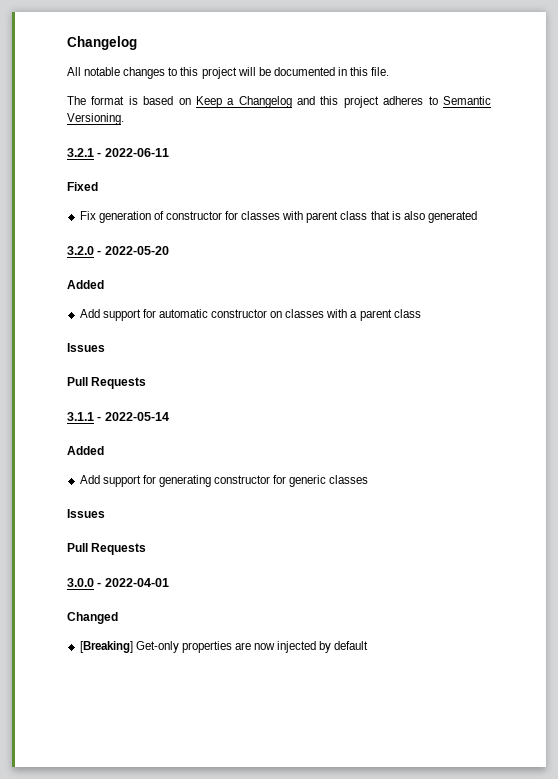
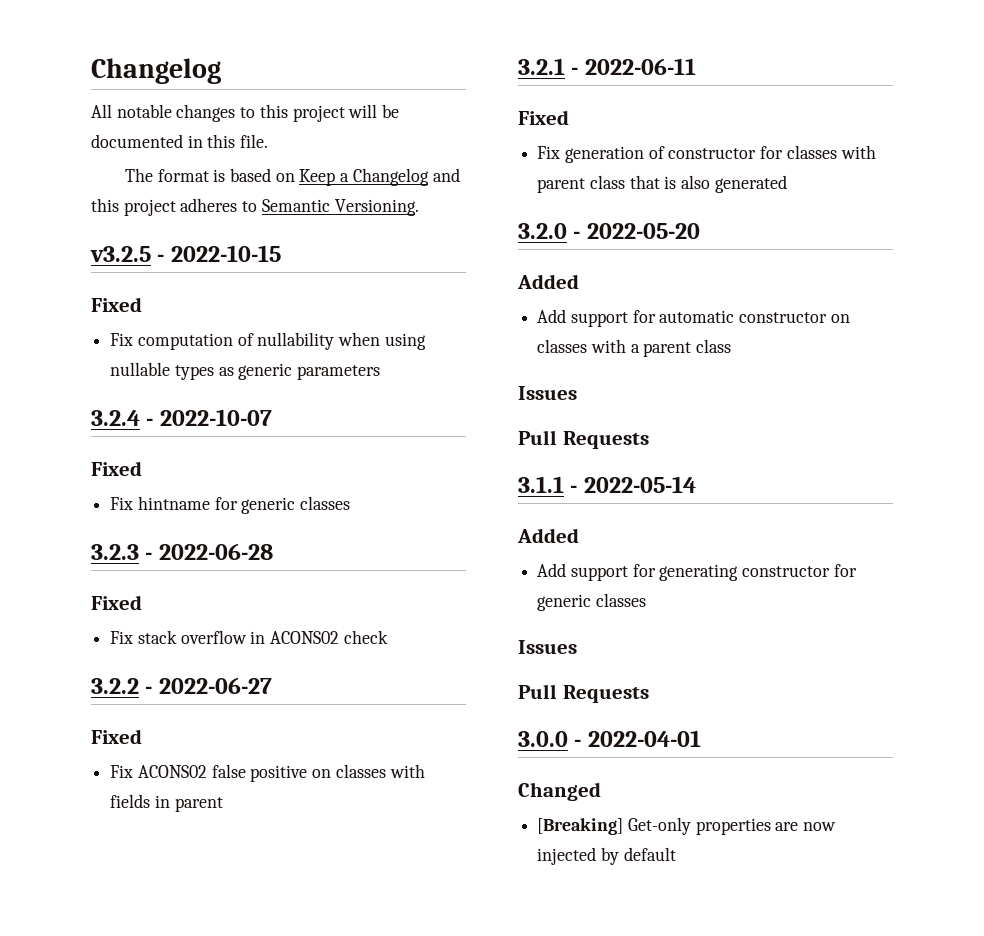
(124, 119) none -> [90,245,281,262] [91,297,142,312] [110,332,426,350] [110,362,381,380] [91,409,272,426] [91,461,142,476] [110,496,351,514] [91,543,273,560] [91,595,142,610] [110,630,388,644] [91,677,272,694] [91,729,142,744] [110,764,425,782] [110,794,223,812] // v3.2.5 - 2022-10-15 // Fixed // Fix computation of nullability when using nullable types as generic parameters // 3.2.4 - 2022-10-07 // Fixed // Fix hintname for generic classes // 3.2.3 - 2022-06-28 // Fixed // Fix stack overflow in ACONS02 check // 3.2.2 - 2022-06-27 // Fixed // Fix ACONS02 false positive on classes with fields in parent

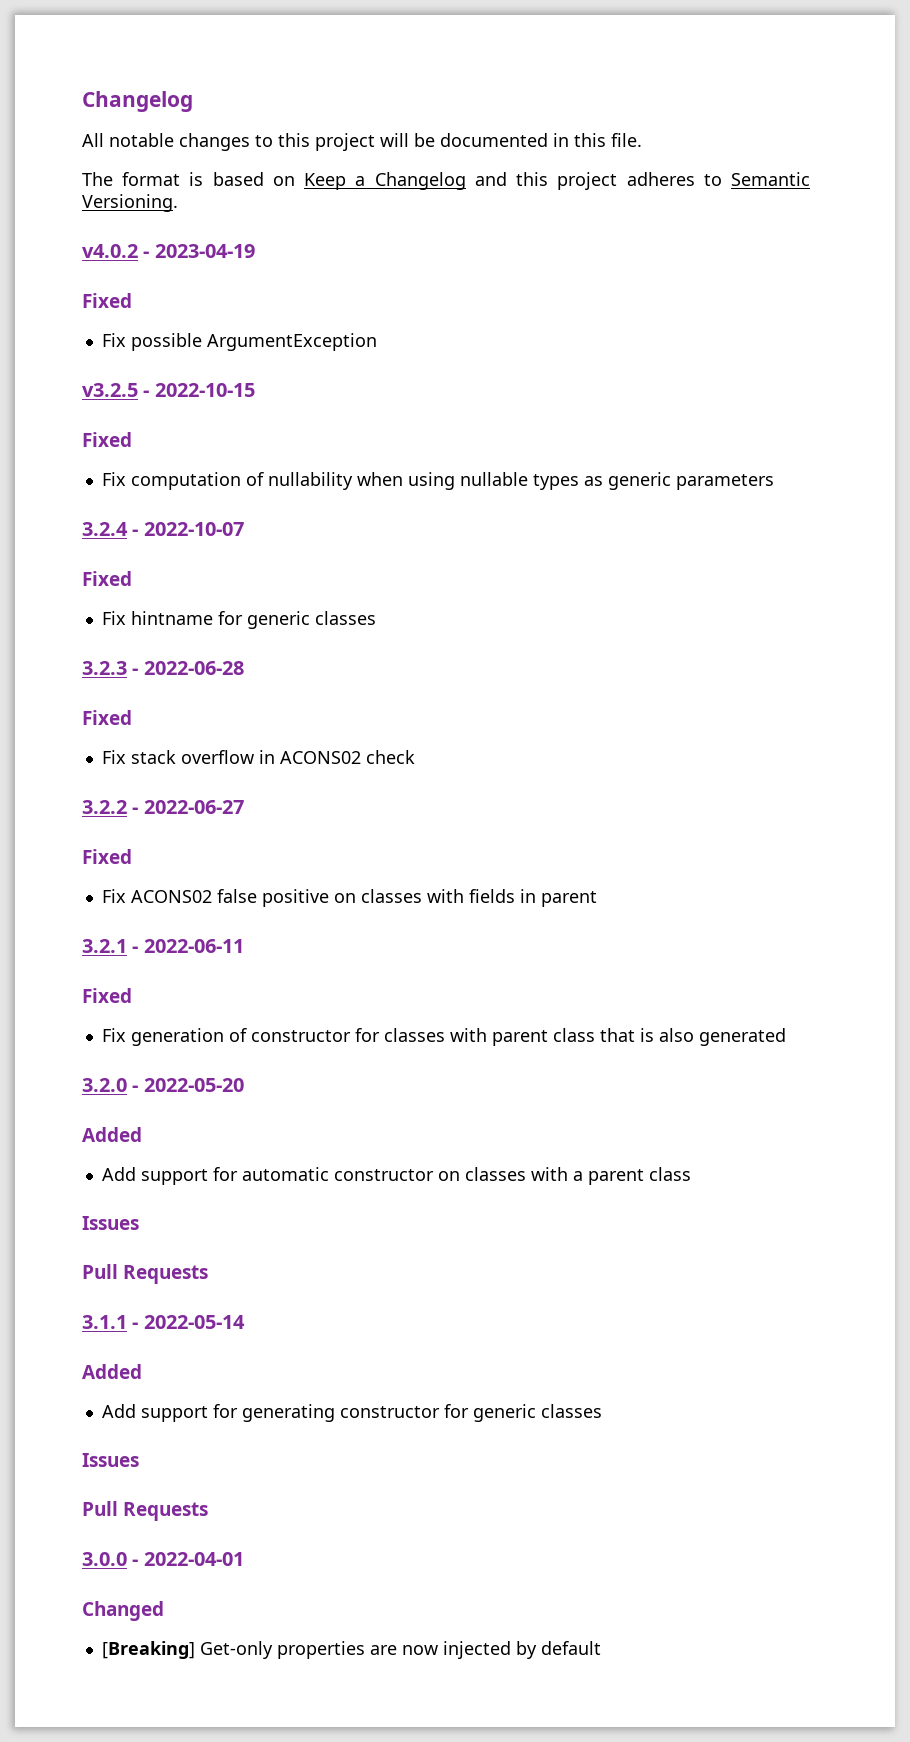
(419, 207) none -> [82,244,255,258] [82,293,132,308] [101,333,377,351] // v4.0.2 - 2023-04-19 // Fixed // Fix possible ArgumentException

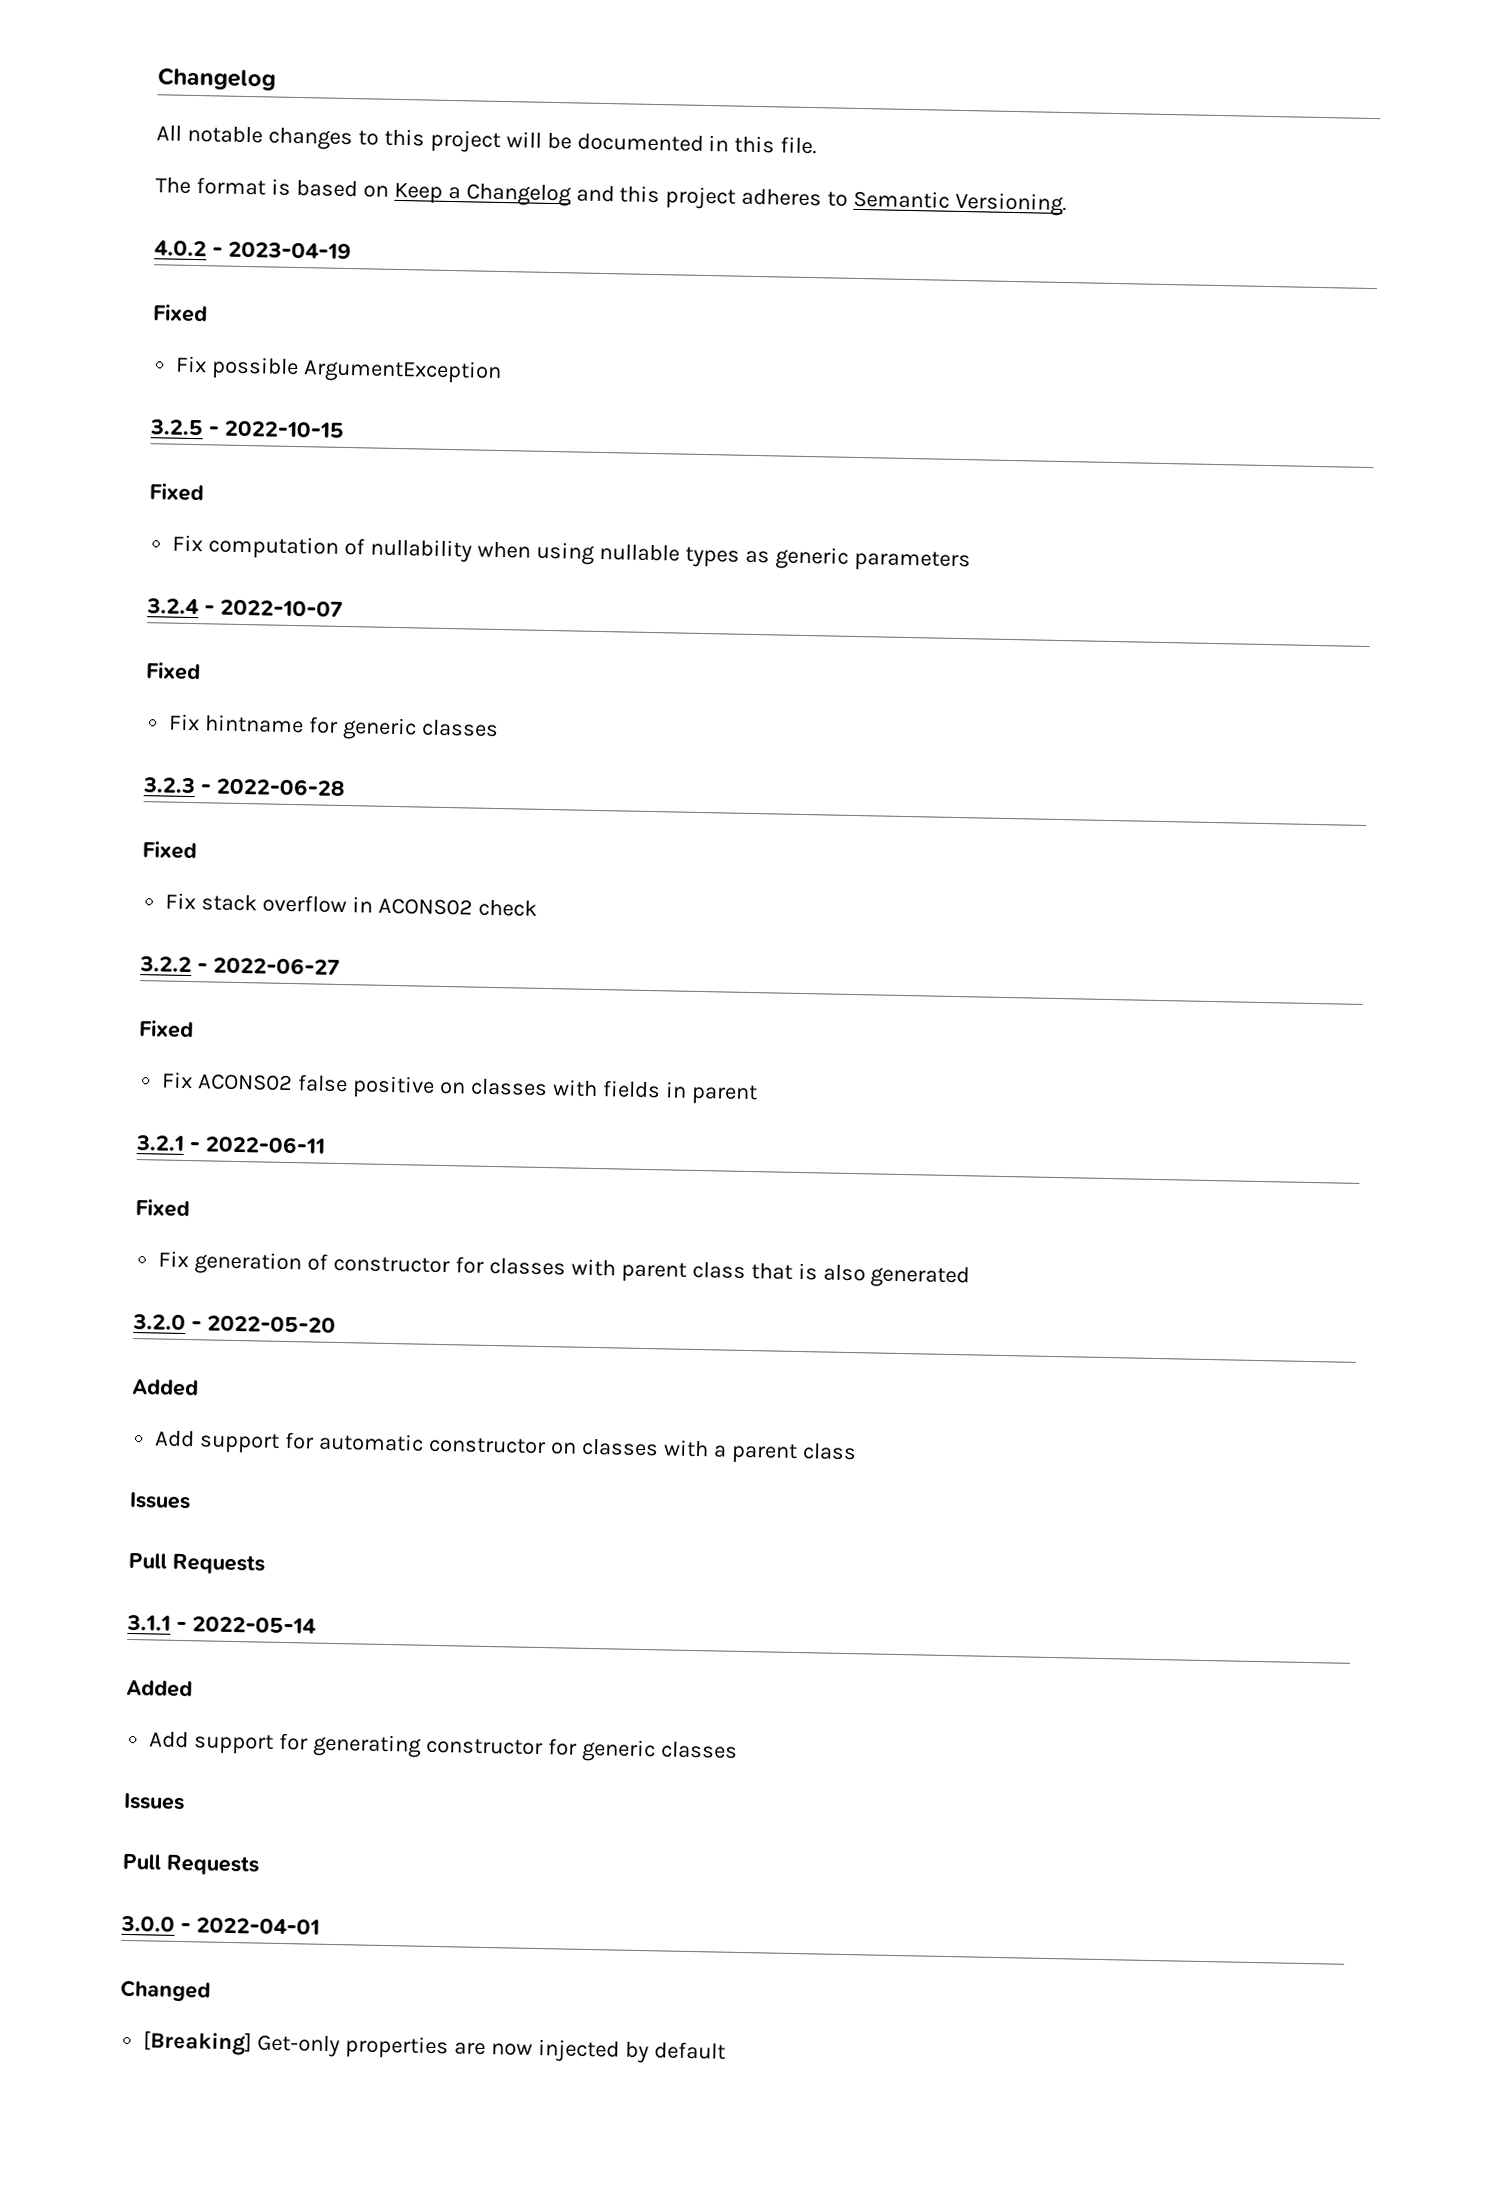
[82,244,138,258] v4.0.2 -> [154,240,207,257] 4.0.2
[82,383,138,397] v3.2.5 -> [149,419,204,436] 3.2.5

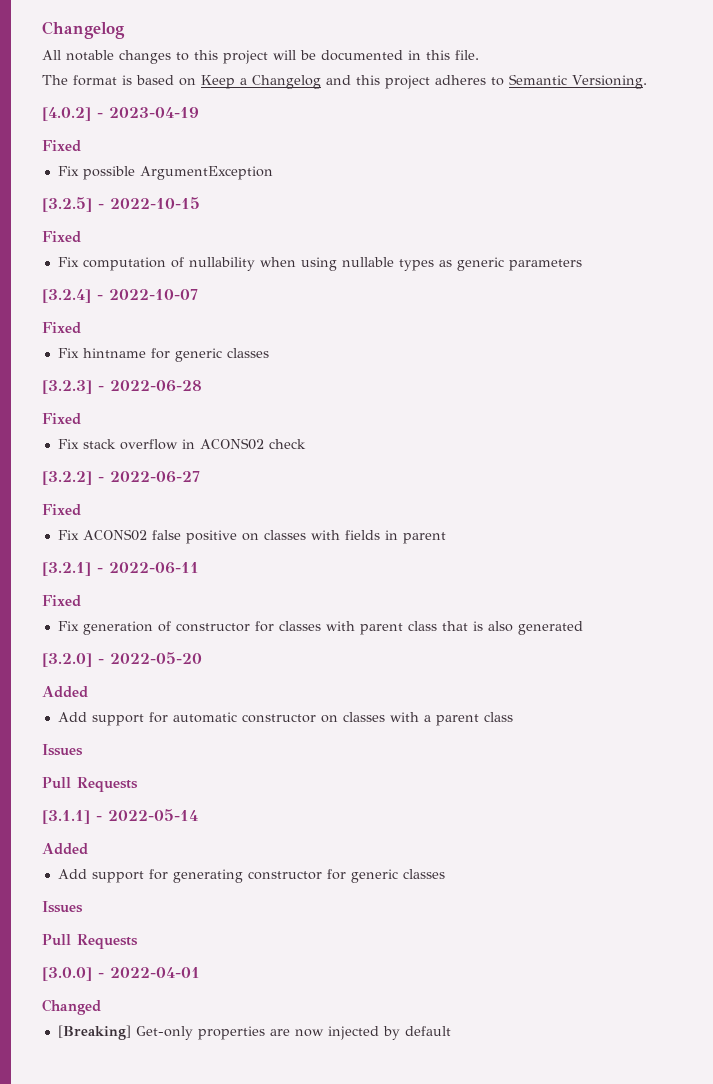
[154,240,207,257] 4.0.2 -> [42,107,91,121] [4.0.2]
[149,419,204,436] 3.2.5 -> [42,197,92,212] [3.2.5]
[146,598,199,615] 3.2.4 -> [42,289,91,303] [3.2.4]
[142,777,196,794] 3.2.3 -> [42,380,92,394] [3.2.3]
[139,956,192,973] 3.2.2 -> [42,471,92,485] [3.2.2]
[135,1135,185,1151] 3.2.1 -> [42,562,91,576] [3.2.1]
[132,1313,186,1331] 3.2.0 -> [42,653,92,667] [3.2.0]
[126,1614,171,1631] 3.1.1 -> [42,810,90,824] [3.1.1]
[120,1915,175,1932] 3.0.0 -> [42,967,92,981] [3.0.0]

